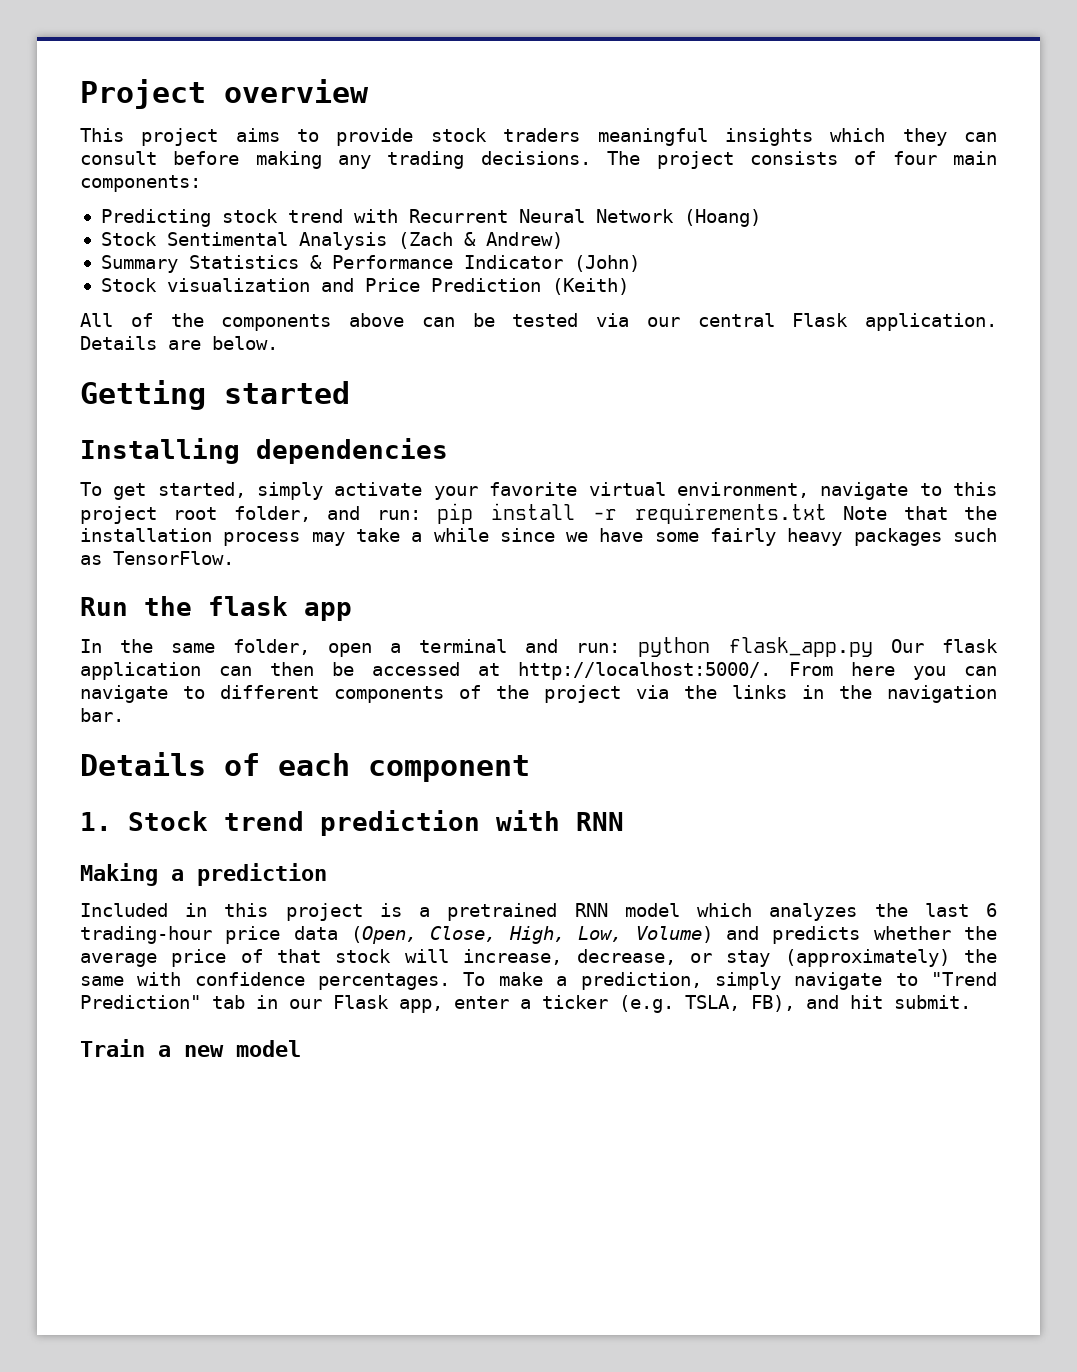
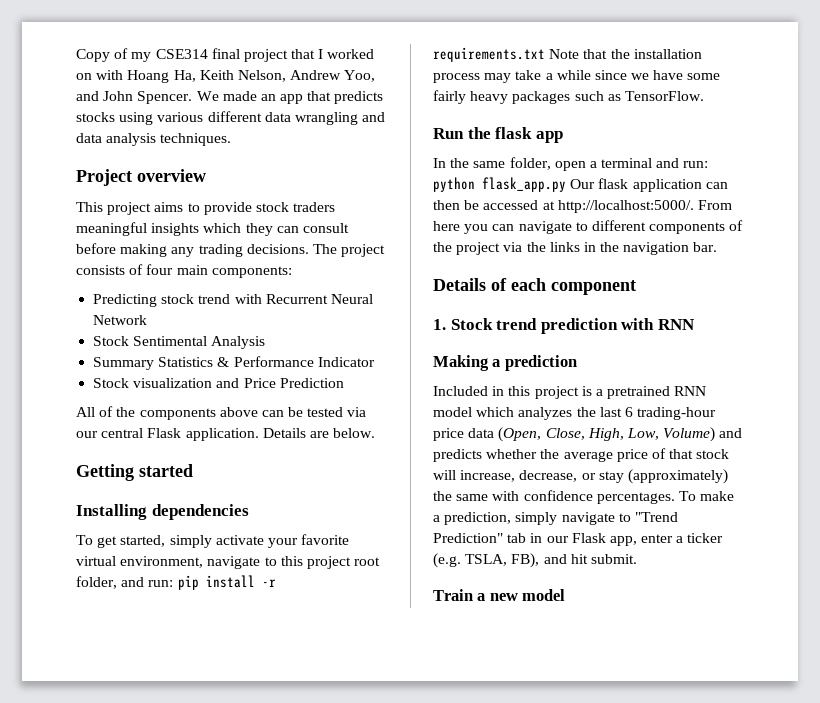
(80, 94) none -> [76,48,375,62] [76,70,376,83] [76,91,384,104] [76,111,386,125] [76,133,232,146] Copy of my CSE314 final project that I worked on with Hoang Ha, Keith Nelson, Andrew Yoo, and John Spencer. We made an app that predicts stocks using various different data wrangling and data analysis techniques. //
[683,209,761,227] (Hoang) -> (148, 320) none
[397,232,563,249] (Zach & Andrew) -> (266, 342) none
[573,255,640,272] (John) -> (375, 362) none
[551,278,629,295] (Keith) -> (344, 383) none

